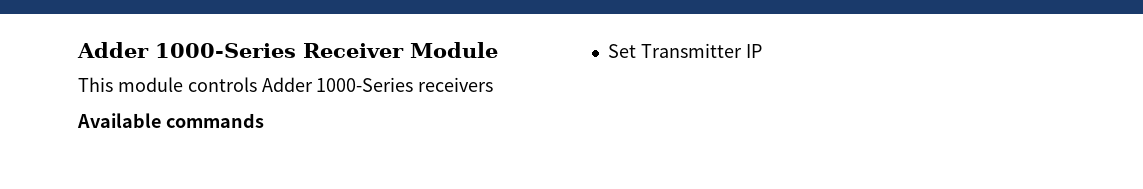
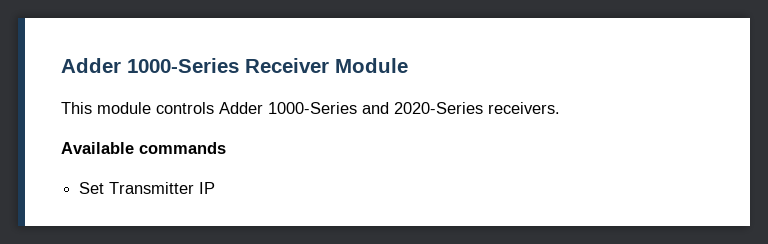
[418,77,494,92] receivers -> [362,102,560,114] and 2020-Series receivers.

